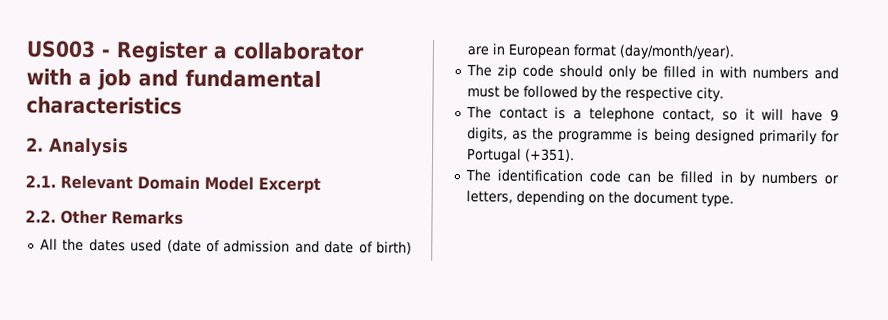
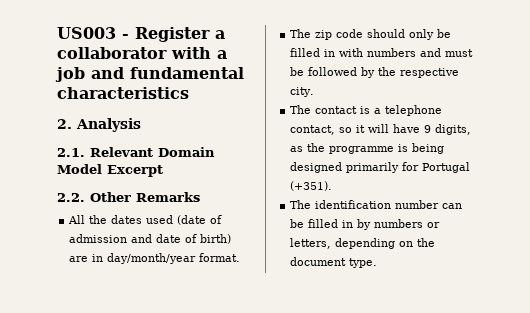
[507,43,734,60] European format (day/month/year). -> [107,253,241,264] day/month/year format.
[589,170,622,183] code -> [395,200,440,209] number

